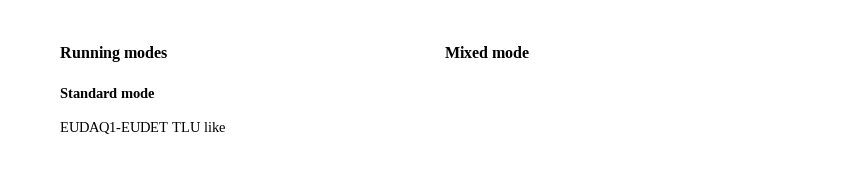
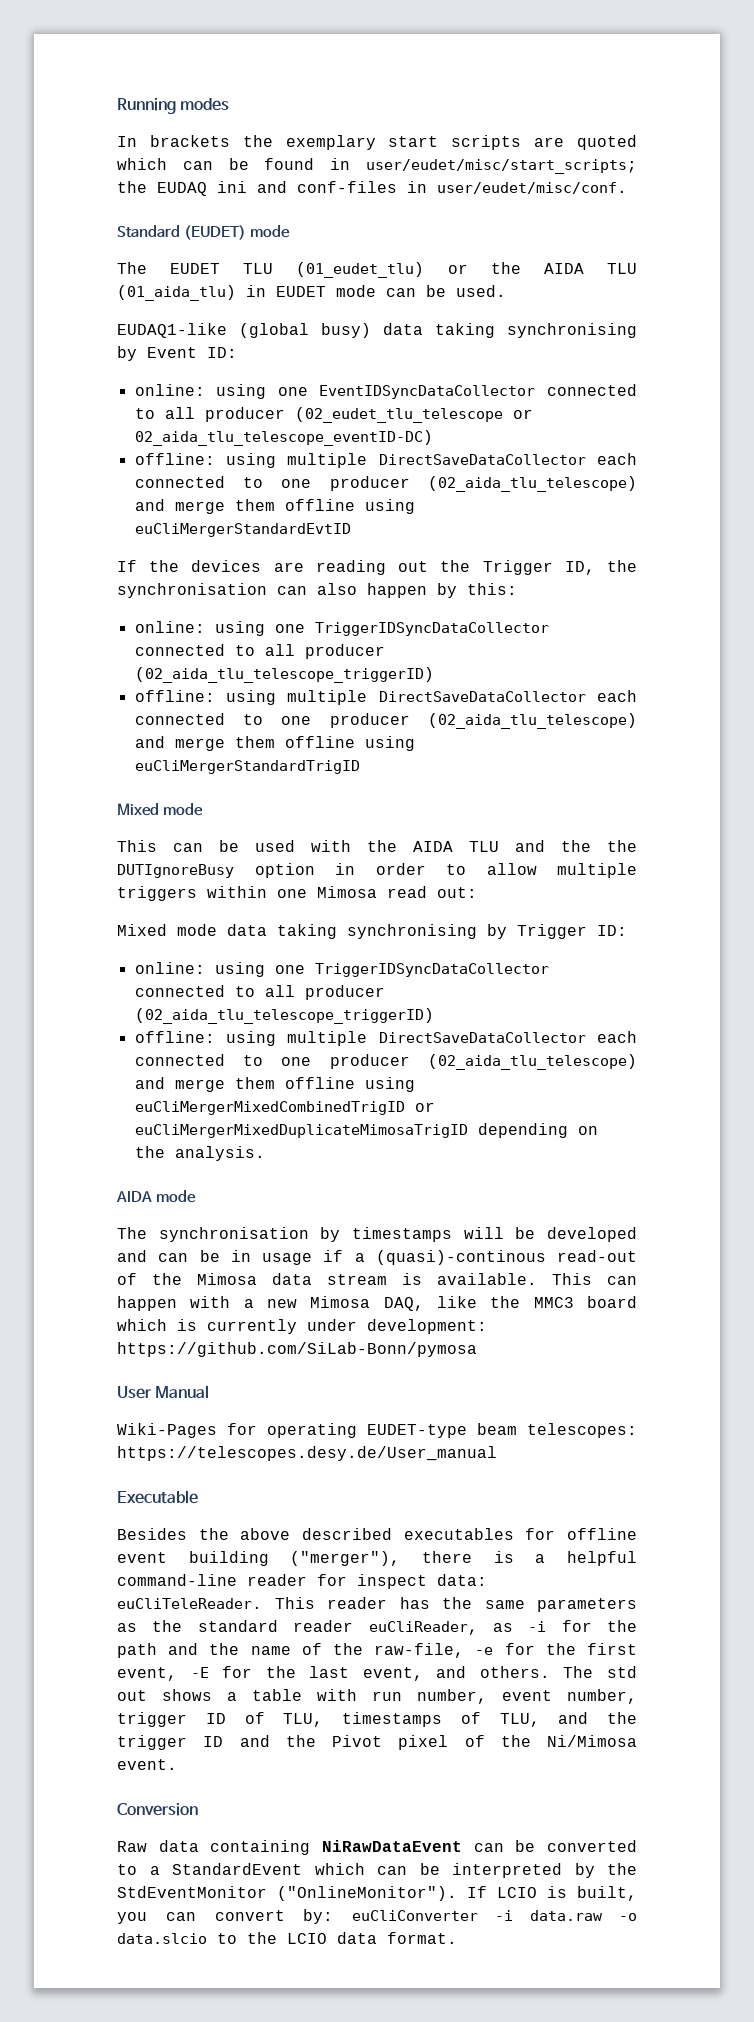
(168, 52) none -> [117,135,637,150] [117,158,637,174] [117,181,627,196] // In brackets the exemplary start scripts are quoted which can be found in user/eudet/misc/start_scripts; the EUDAQ ini and conf-files in user/eudet/misc/conf.
[121,88,155,98] [60,122,225,134] [445,46,530,58] mode // EUDAQ1-EUDET TLU like // Mixed mode -> [183,225,290,240] [117,262,638,278] [117,285,506,301] [117,323,637,338] [117,346,237,361] [134,384,637,399] [134,407,533,423] [134,430,433,446] [134,453,637,468] [134,476,637,492] [134,499,415,514] [134,523,351,537] [117,560,637,575] [117,583,517,598] [134,621,549,636] [134,644,385,659] [134,667,434,683] [134,690,637,705] [134,713,637,729] [134,736,415,751] [134,760,360,774] [117,803,203,816] [117,840,637,852] [117,863,637,878] [117,886,477,901] [117,924,627,939] [134,962,549,977] [134,985,385,1000] [134,1008,434,1024] [134,1031,637,1046] [134,1054,637,1070] [134,1077,415,1092] [134,1101,435,1115] [134,1123,598,1138] [134,1146,265,1161] [116,1190,196,1203] [117,1227,637,1242] [117,1250,637,1265] [117,1273,637,1285] [117,1296,637,1311] [117,1319,487,1334] [117,1342,477,1357] [117,1385,210,1399] [117,1423,637,1438] [117,1446,497,1461] [117,1490,198,1504] [117,1528,637,1540] [117,1551,637,1566] [117,1574,487,1589] [117,1597,637,1612] [117,1620,637,1635] [117,1643,637,1658] [117,1666,637,1681] [117,1689,637,1704] [117,1712,637,1727] [117,1735,637,1750] [117,1759,177,1770] [117,1803,198,1816] [117,1840,637,1855] [117,1863,637,1878] [117,1886,637,1901] [117,1909,637,1924] [117,1932,457,1944] (EUDET) mode // The EUDET TLU (01_eudet_tlu) or the AIDA TLU (01_aida_tlu) in EUDET mode can be used. // EUDAQ1-like (global busy) data taking synchronising by Event ID: // online: using one EventIDSyncDataCollector connected to all producer (02_eudet_tlu_telescope or 02_aida_tlu_telescope_eventID-DC) // offline: using multiple DirectSaveDataCollector each connected to one producer (02_aida_tlu_telescope) and merge them offline using euCliMergerStandardEvtID // If the devices are reading out the Trigger ID, the synchronisation can also happen by this: // online: using one TriggerIDSyncDataCollector connected to all producer (02_aida_tlu_telescope_triggerID) // offline: using multiple DirectSaveDataCollector each connected to one producer (02_aida_tlu_telescope) and merge them offline using euCliMergerStandardTrigID // Mixed mode // This can be used with the AIDA TLU and the the DUTIgnoreBusy option in order to allow multiple triggers within one Mimosa read out: // Mixed mode data taking synchronising by Trigger ID: // online: using one TriggerIDSyncDataCollector connected to all producer (02_aida_tlu_telescope_triggerID) // offline: using multiple DirectSaveDataCollector each connected to one producer (02_aida_tlu_telescope) and merge them offline using euCliMergerMixedCombinedTrigID or euCliMergerMixedDuplicateMimosaTrigID depending on the analysis. // AIDA mode // The synchronisation by timestamps will be developed and can be in usage if a (quasi)-continous read-out of the Mimosa data stream is available. This can happen with a new Mimosa DAQ, like the MMC3 board which is currently under development: https://github.com/SiLab-Bonn/pymosa // User Manual // Wiki-Pages for operating EUDET-type beam telescopes: https://telescopes.desy.de/User_manual // Executable // Besides the above described executables for offline event building ("merger"), there is a helpful command-line reader for inspect data: euCliTeleReader. This reader has the same parameters as the standard reader euCliReader, as -i for the path and the name of the raw-file, -e for the first event, -E for the last event, and others. The std out shows a table with run number, event number, trigger ID of TLU, timestamps of TLU, and the trigger ID and the Pivot pixel of the Ni/Mimosa event. // Conversion // Raw data containing NiRawDataEvent can be converted to a StandardEvent which can be interpreted by the StdEventMonitor ("OnlineMonitor"). If LCIO is built, you can convert by: euCliConverter -i data.raw -o data.slcio to the LCIO data format.

